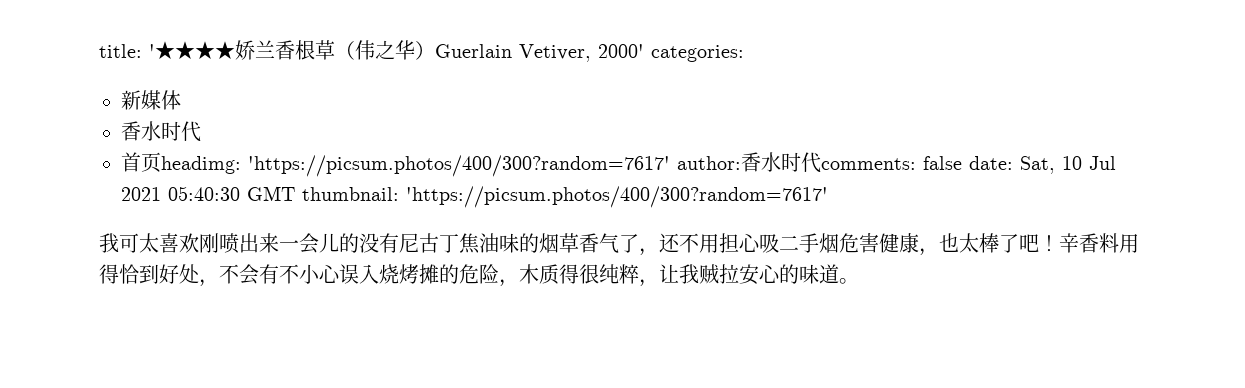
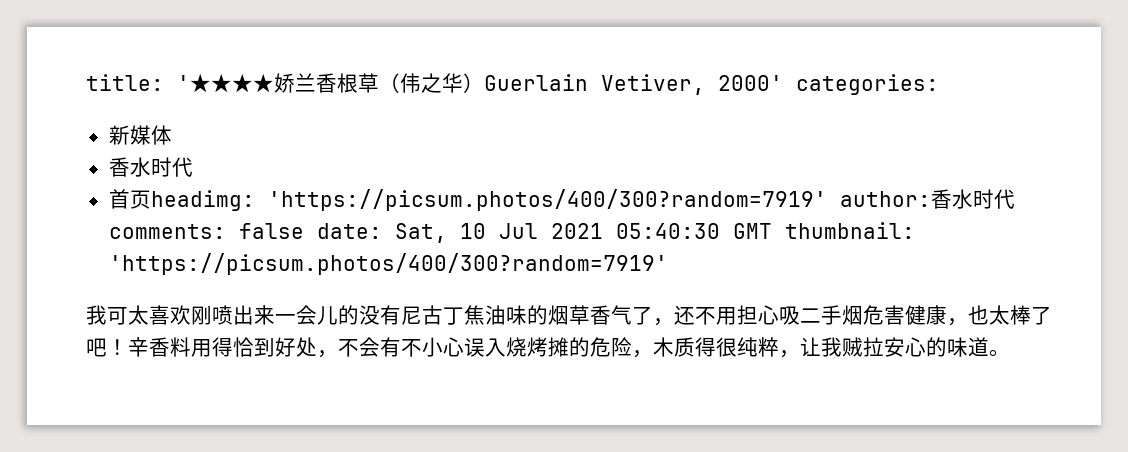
[248,155,670,177] 'https://picsum.photos/400/300?random=7617' -> [267,189,827,211] 'https://picsum.photos/400/300?random=7919'
[406,186,828,208] 'https://picsum.photos/400/300?random=7617' -> [108,253,668,275] 'https://picsum.photos/400/300?random=7919'

